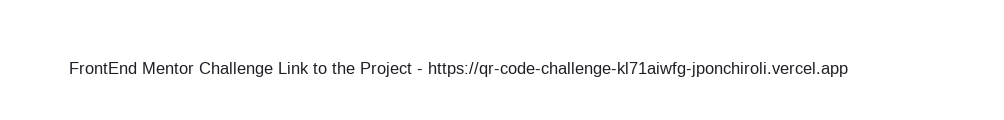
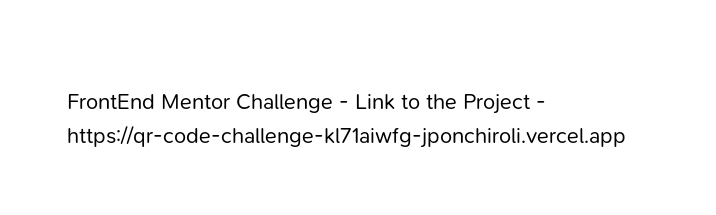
(273, 69) none -> [339,101,349,109] -

